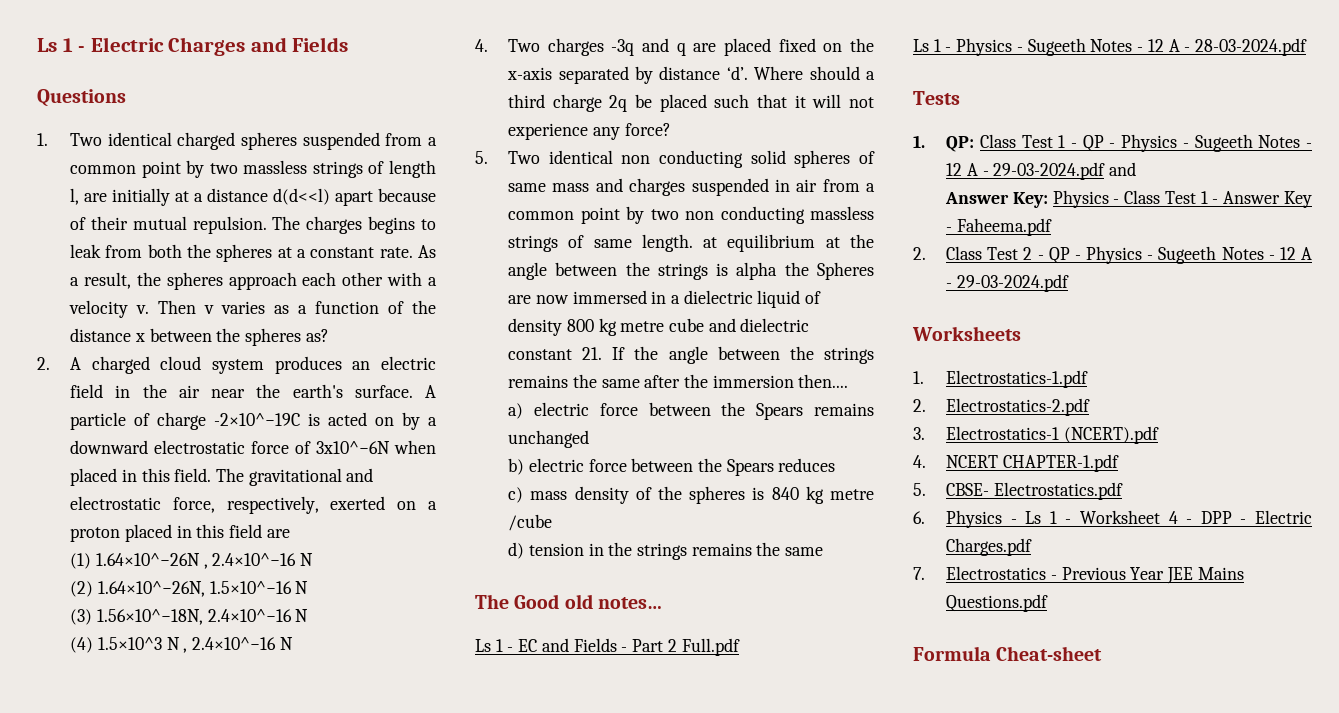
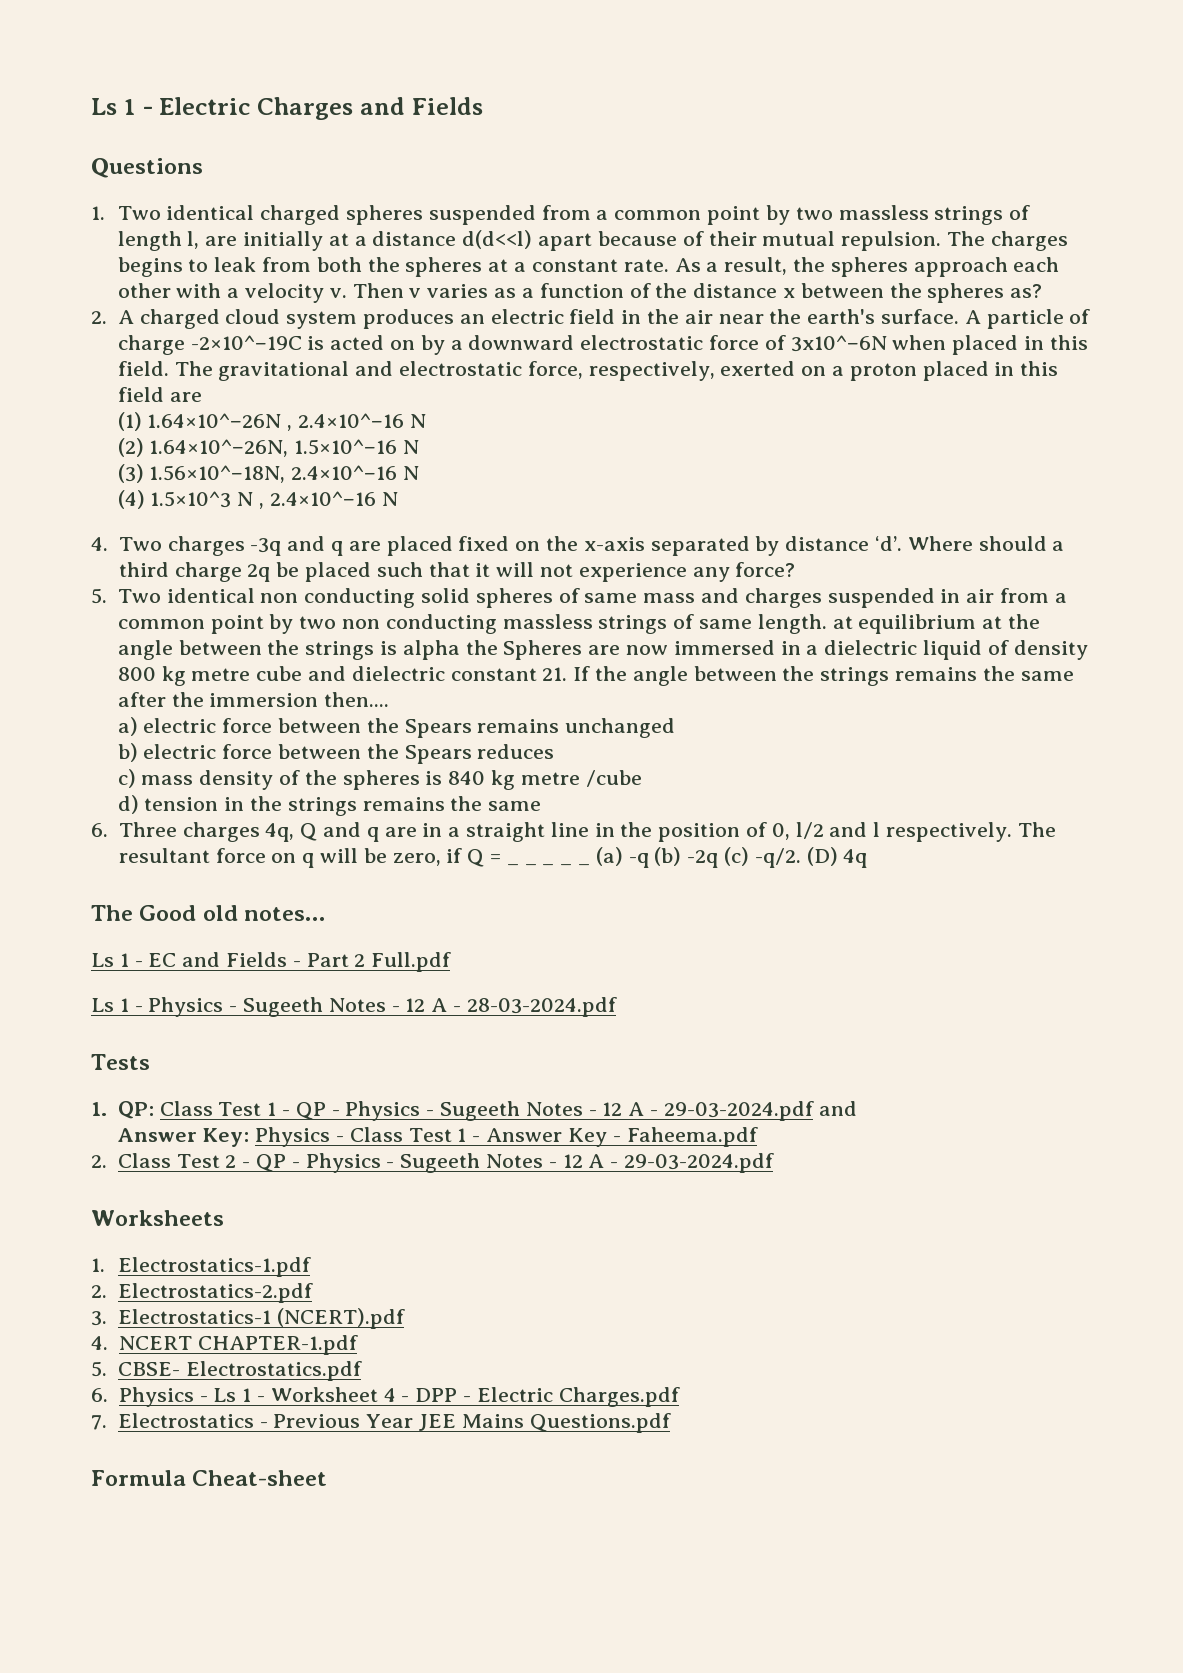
(824, 551) none -> [91,822,1056,842] [118,848,501,868] [506,847,868,868] // 6. Three charges 4q, Q and q are in a straight line in the position of 0, l/2 and l respectively. The resultant force on q will be zero, if Q = _ _ _ _ _ (a) -q (b) -2q (c) -q/2. (D) 4q

